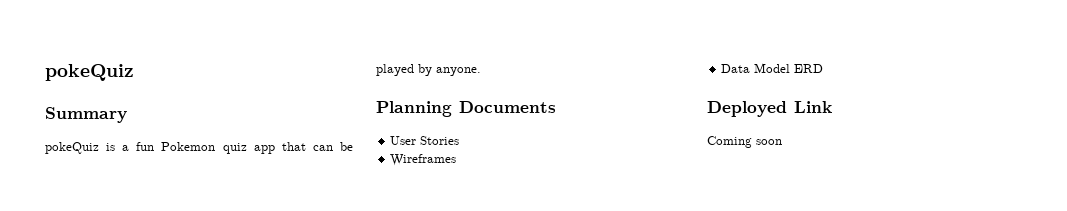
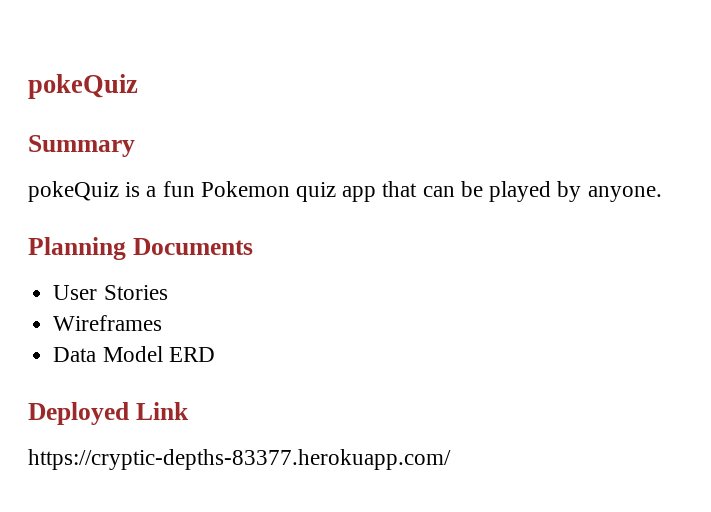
[707,136,782,148] Coming soon -> [28,449,451,470] https://cryptic-depths-83377.herokuapp.com/

